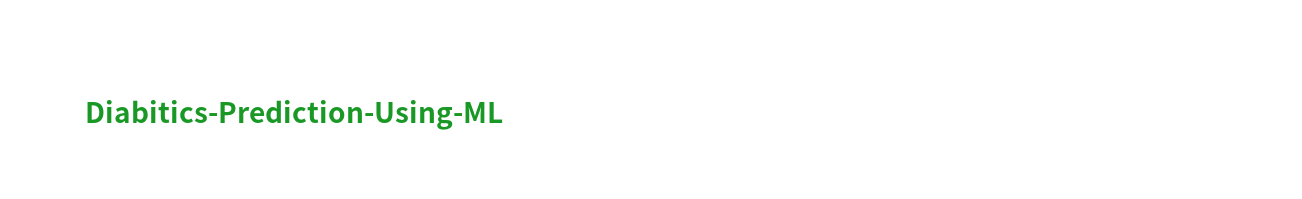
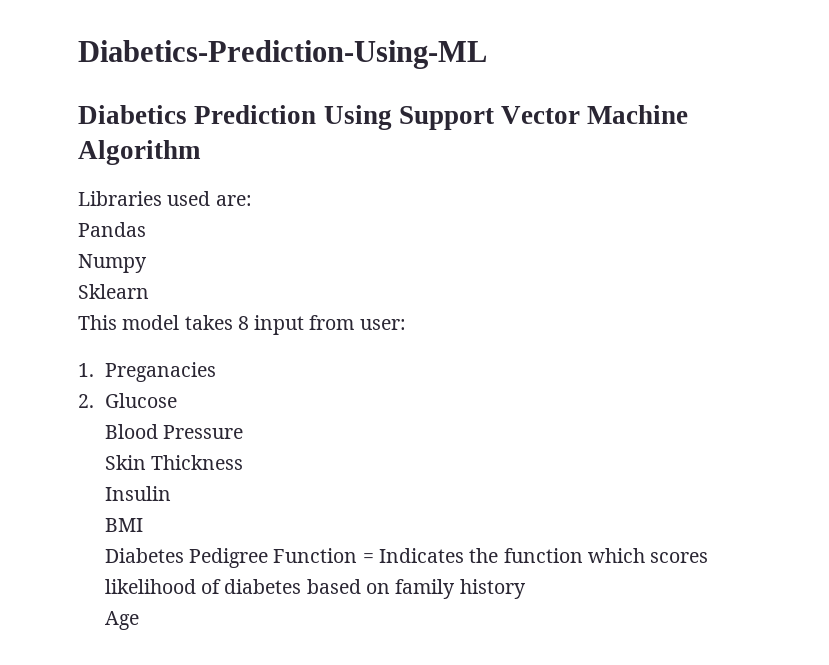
[85,100,503,130] Diabitics-Prediction-Using-ML -> [78,40,487,69] [78,105,689,130] [78,140,201,165] [78,191,252,206] [78,222,146,237] [78,254,147,273] [78,284,149,299] [78,315,406,335] [78,362,216,382] [78,393,177,408] [104,424,244,439] [104,455,244,470] [104,486,171,501] [104,518,143,532] [104,548,709,568] [104,579,526,599] [104,611,139,630] Diabetics-Prediction-Using-ML // Diabetics Prediction Using Support Vector Machine Algorithm // Libraries used are: // Pandas // Numpy // Sklearn // This model takes 8 input from user: // 1. Preganacies // 2. Glucose // Blood Pressure // Skin Thickness // Insulin // BMI // Diabetes Pedigree Function = Indicates the function which scores likelihood of diabetes based on family history // Age

